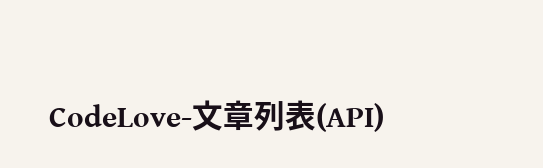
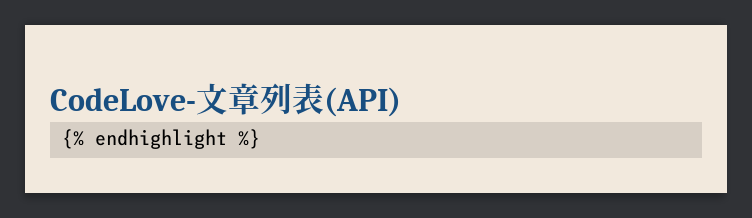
(384, 117) none -> [62,129,260,149] // {% endhighlight %}

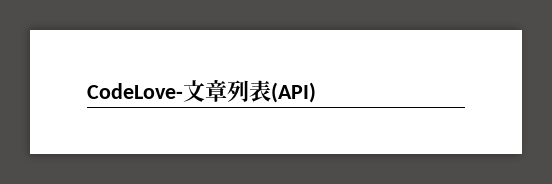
[62,129,260,149] // {% endhighlight %} -> (316, 92) none

